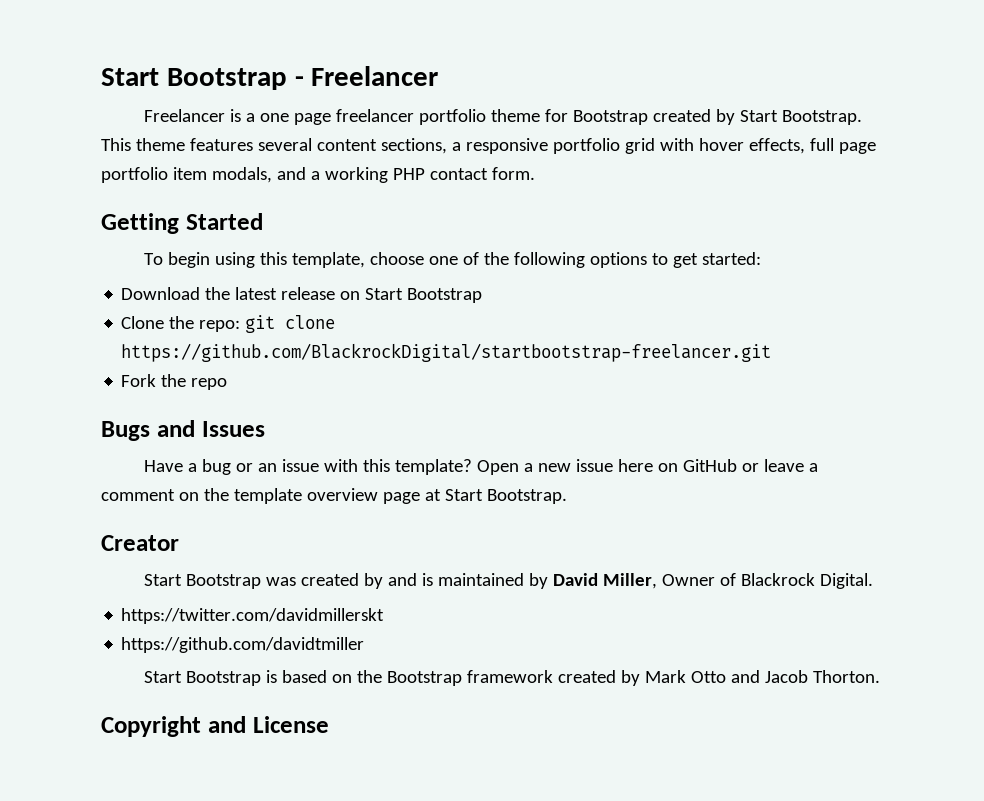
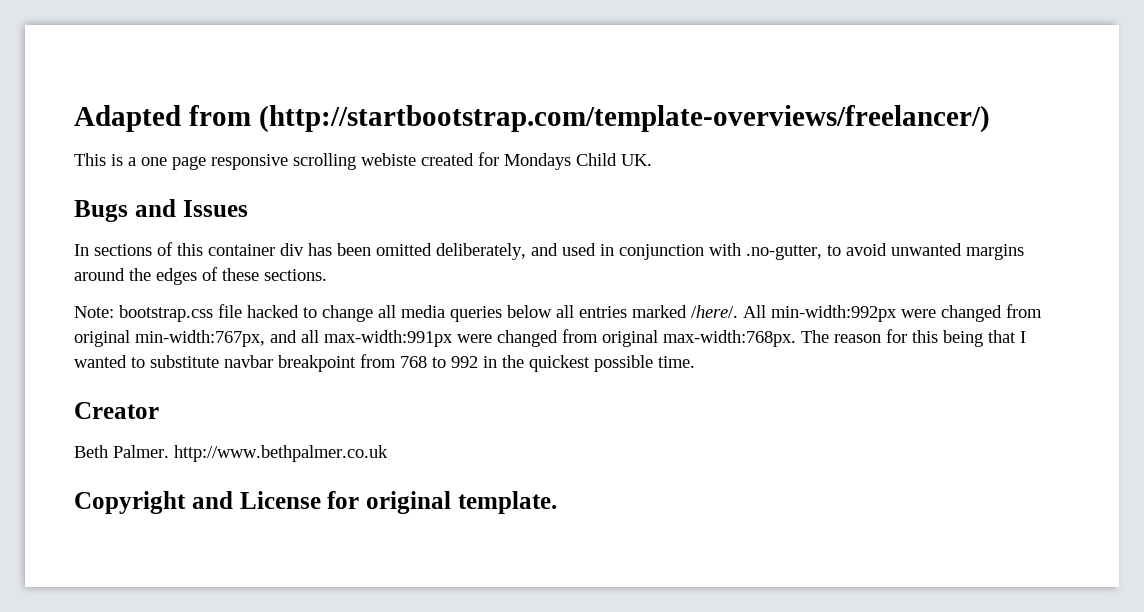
[101,66,439,90] [144,109,863,125] [101,138,876,154] [101,167,535,183] [101,213,263,234] [144,252,762,268] [121,287,483,303] [121,315,336,333] [121,343,772,362] [121,374,228,390] [101,420,265,441] [144,459,819,475] [101,488,567,504] [101,535,179,551] [144,573,874,589] [121,608,385,624] [121,637,365,653] [144,670,881,686] Start Bootstrap - Freelancer // Freelancer is a one page freelancer portfolio theme for Bootstrap created by Start Bootstrap. This theme features several content sections, a responsive portfolio grid with hover effects, full page portfolio item modals, and a working PHP contact form. // Getting Started // To begin using this template, choose one of the following options to get started: // Download the latest release on Start Bootstrap // Clone the repo: git clone https://github.com/BlackrockDigital/startbootstrap-freelancer.git // Fork the repo // Bugs and Issues // Have a bug or an issue with this template? Open a new issue here on GitHub or leave a comment on the template overview page at Start Bootstrap. // Creator // Start Bootstrap was created by and is maintained by David Miller, Owner of Blackrock Digital. // https://twitter.com/davidmillerskt // https://github.com/davidtmiller // Start Bootstrap is based on the Bootstrap framework created by Mark Otto and Jacob Thorton. -> [74,105,990,133] [74,152,652,170] [74,199,248,222] [74,242,1024,260] [74,267,327,285] [74,304,1042,322] [74,329,1026,347] [74,354,695,372] [74,402,159,419] [74,445,388,462] Adapted from (http://startbootstrap.com/template-overviews/freelancer/) // This is a one page responsive scrolling webiste created for Mondays Child UK. // Bugs and Issues // In sections of this container div has been omitted deliberately, and used in conjunction with .no-gutter, to avoid unwanted margins around the edges of these sections. // Note: bootstrap.css file hacked to change all media queries below all entries marked /here/. All min-width:992px were changed from original min-width:767px, and all max-width:991px were changed from original max-width:768px. The reason for this being that I wanted to substitute navbar breakpoint from 768 to 992 in the quickest possible time. // Creator // Beth Palmer. http://www.bethpalmer.co.uk
(329, 724) none -> [327,491,557,514] for original template.

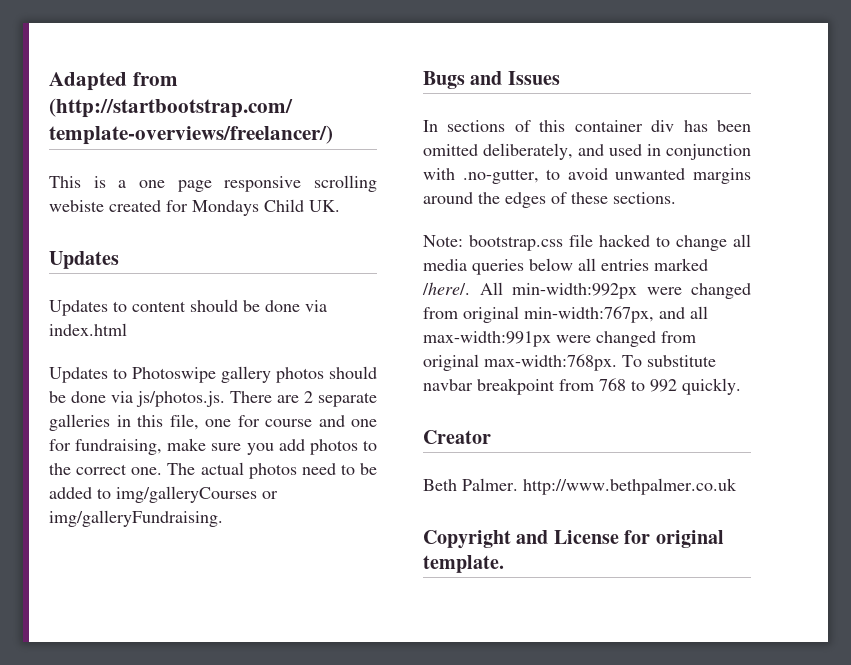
(652, 160) none -> [49,251,119,269] [49,299,327,316] [49,323,127,336] [49,366,377,383] [49,391,377,407] [49,414,377,431] [49,438,377,455] [49,462,377,479] [49,486,278,503] [49,510,223,527] // Updates // Updates to content should be done via index.html // Updates to Photoswipe gallery photos should be done via js/photos.js. There are 2 separate galleries in this file, one for course and one for fundraising, make sure you add photos to the correct one. The actual photos need to be added to img/galleryCourses or img/galleryFundraising.
[801,329,1026,347] [74,355,145,368] The reason for this being that I wanted to -> [622,355,642,367] To
[483,355,695,372] in the quickest possible time. -> [682,378,741,395] quickly.

